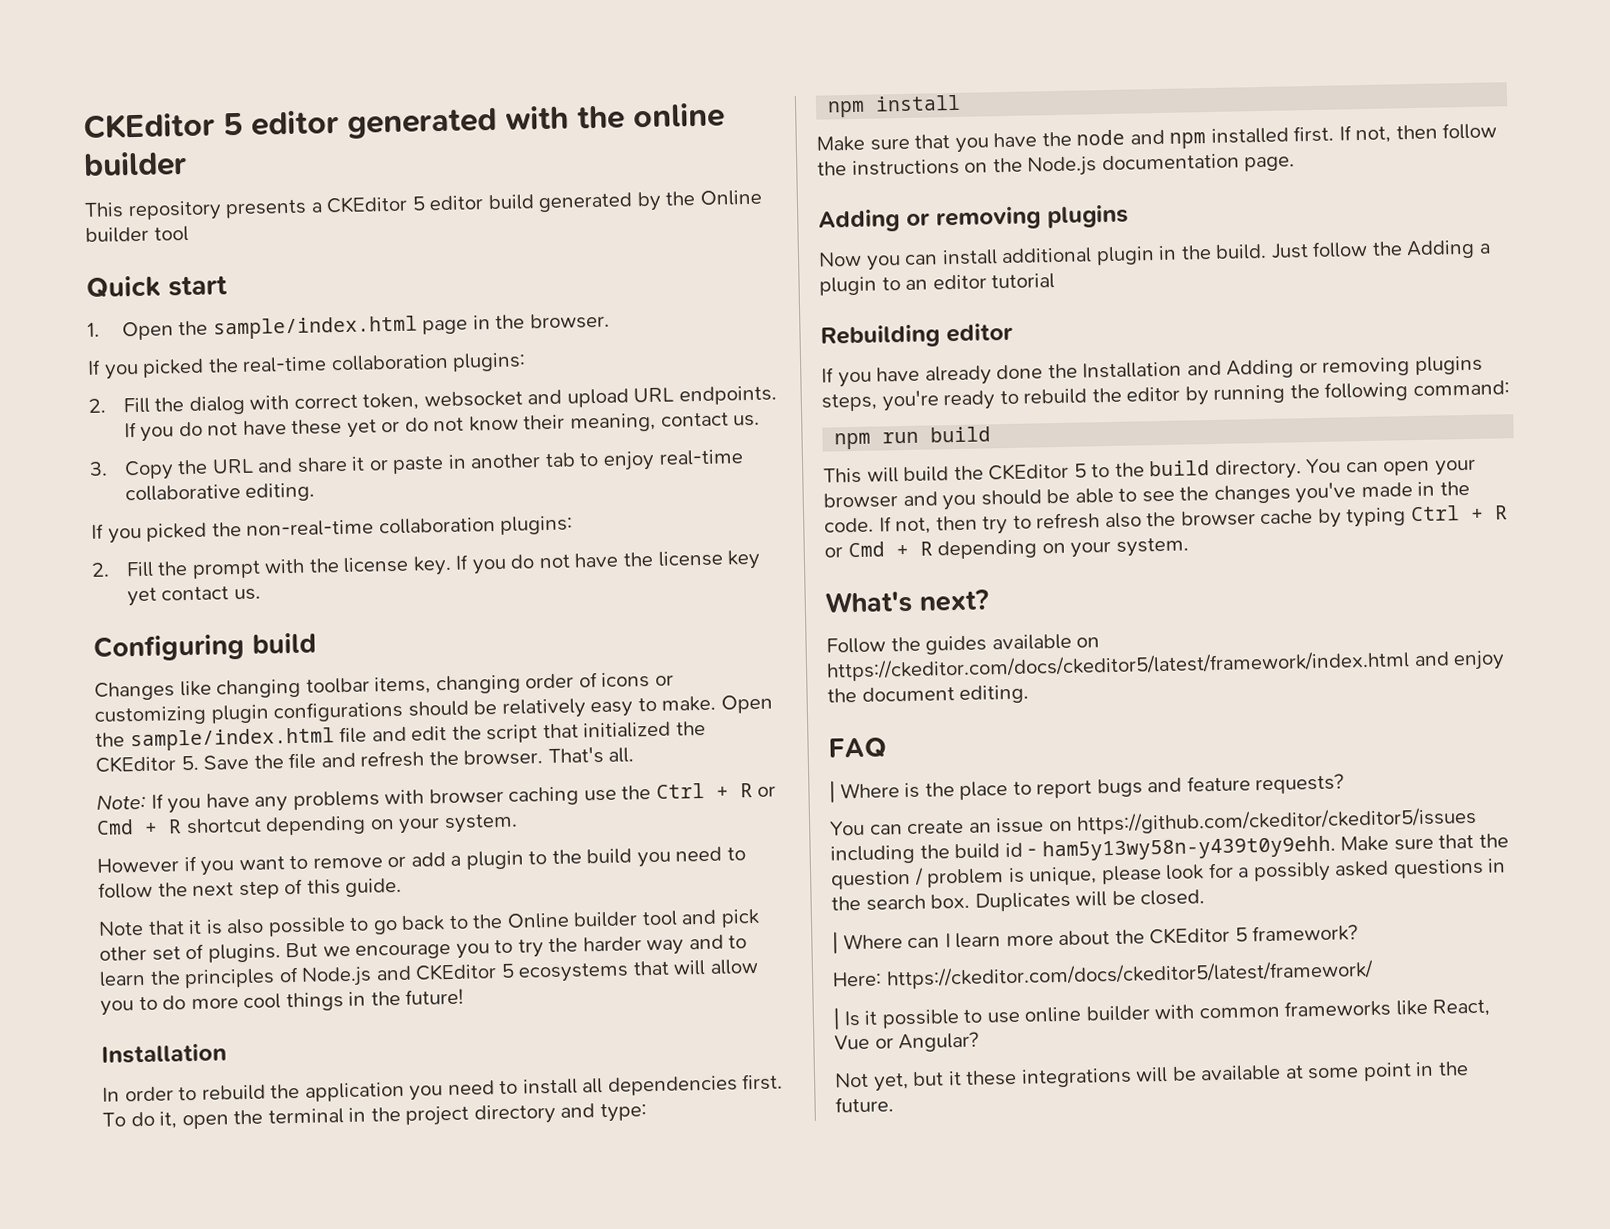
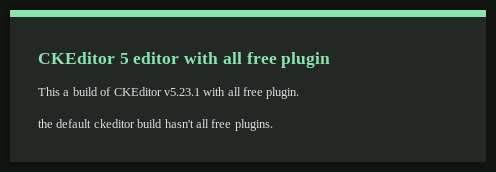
[83,102,725,140] [83,151,187,178] [84,189,762,222] [85,225,189,243] [86,275,228,298] [87,312,610,341] [87,352,527,380] [88,385,777,416] [123,412,761,442] [89,449,744,481] [124,482,316,502] [91,515,574,544] [91,549,762,579] [126,586,261,607] [93,632,317,662] [94,672,674,701] [94,694,773,726] [95,720,706,752] [95,746,635,773] [96,783,777,814] [96,813,518,836] [97,846,747,876] [98,877,403,900] [98,908,761,937] [99,934,748,963] [99,958,759,989] [100,988,465,1016] [101,1043,227,1064] [102,1073,784,1102] [102,1103,647,1130] [827,94,962,118] [816,122,1498,153] [817,153,1296,177] [818,204,1129,233] [818,239,1491,271] [819,273,1056,296] [820,322,1013,349] [821,355,1483,388] [821,380,1510,412] [834,426,992,450] [823,458,1476,484] [823,480,1470,511] [824,505,1508,535] [824,537,1189,560] [825,589,989,614] [826,633,1101,655] [826,650,1506,682] [827,684,1030,704] [828,737,887,759] [829,773,1345,803] [830,806,1478,836] [830,833,1509,865] [831,858,1507,890] [831,889,1206,912] [832,924,1359,954] [833,959,1374,990] [833,998,1491,1030] [834,1031,980,1053] [834,1061,1469,1092] [835,1096,894,1113] CKEditor 5 editor generated with the online builder // This repository presents a CKEditor 5 editor build generated by the Online builder tool // Quick start // 1. Open the sample/index.html page in the browser. // If you picked the real-time collaboration plugins: // 2. Fill the dialog with correct token, websocket and upload URL endpoints. If you do not have these yet or do not know their meaning, contact us. // 3. Copy the URL and share it or paste in another tab to enjoy real-time collaborative editing. // If you picked the non-real-time collaboration plugins: // 2. Fill the prompt with the license key. If you do not have the license key yet contact us. // Configuring build // Changes like changing toolbar items, changing order of icons or customizing plugin configurations should be relatively easy to make. Open the sample/index.html file and edit the script that initialized the CKEditor 5. Save the file and refresh the browser. That's all. // Note: If you have any problems with browser caching use the Ctrl + R or Cmd + R shortcut depending on your system. // However if you want to remove or add a plugin to the build you need to follow the next step of this guide. // Note that it is also possible to go back to the Online builder tool and pick other set of plugins. But we encourage you to try the harder way and to learn the principles of Node.js and CKEditor 5 ecosystems that will allow you to do more cool things in the future! // Installation // In order to rebuild the application you need to install all dependencies first. To do it, open the terminal in the project directory and type: // npm install // Make sure that you have the node and npm installed first. If not, then follow the instructions on the Node.js documentation page. // Adding or removing plugins // Now you can install additional plugin in the build. Just follow the Adding a plugin to an editor tutorial // Rebuilding editor // If you have already done the Installation and Adding or removing plugins steps, you're ready to rebuild the editor by running the following command: // npm run build // This will build the CKEditor 5 to the build directory. You can open your browser and you should be able to see the changes you've made in the code. If not, then try to refresh also the browser cache by typing Ctrl + R or Cmd + R depending on your system. // What's next? // Follow the guides available on https://ckeditor.com/docs/ckeditor5/latest/framework/index.html and enjoy the document editing. // FAQ // | Where is the place to report bugs and feature requests? // You can create an issue on https://github.com/ckeditor/ckeditor5/issues including the build id - ham5y13wy58n-y439t0y9ehh. Make sure that the question / problem is unique, please look for a possibly asked questions in the search box. Duplicates will be closed. // | Where can I learn more about the CKEditor 5 framework? // Here: https://ckeditor.com/docs/ckeditor5/latest/framework/ // | Is it possible to use online builder with common frameworks like React, Vue or Angular? // Not yet, but it these integrations will be available at some point in the future. -> [38,52,331,68] [38,87,300,99] [38,119,273,131] CKEditor 5 editor with all free plugin // This a build of CKEditor v5.23.1 with all free plugin. // the default ckeditor build hasn't all free plugins.

